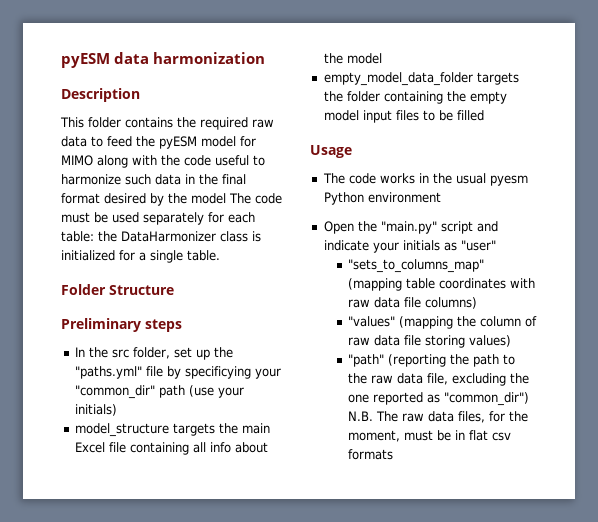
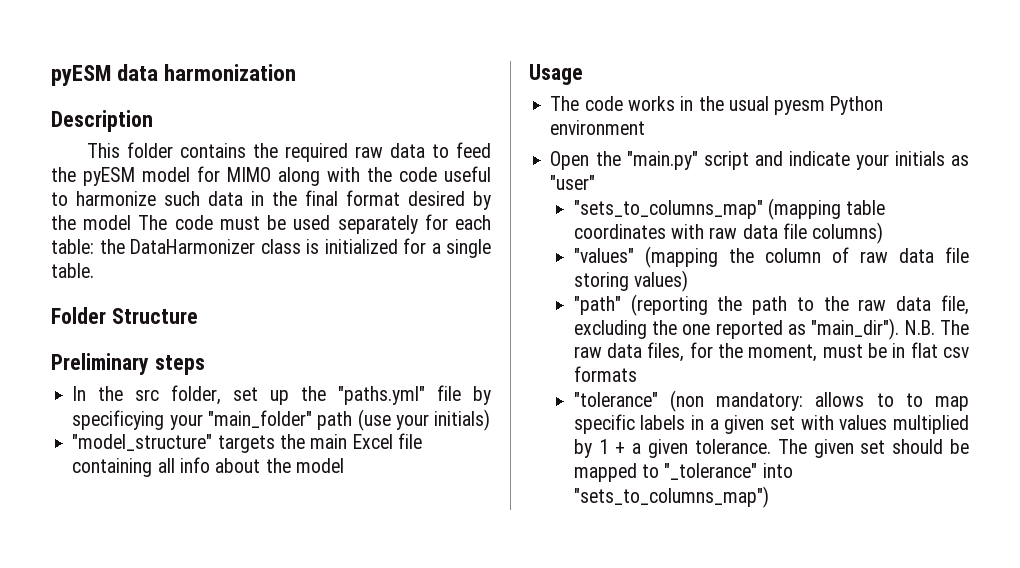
[74,385,155,399] "common_dir" -> [207,410,312,428] "main_folder"
[74,423,169,437] model_structure -> [72,434,213,451] "model_structure"
[323,72,519,86] [323,91,507,104] [323,110,484,123] // empty_model_data_folder targets the folder containing the empty model input files to be filled -> (344, 465) none
[444,392,530,406] "common_dir") -> [811,318,900,340] "main_dir").
(394, 454) none -> [573,390,969,412] [573,414,969,434] [573,439,969,458] [573,463,793,482] [573,486,769,508] // "tolerance" (non mandatory: allows to to map specific labels in a given set with values multiplied by 1 + a given tolerance. The given set should be mapped to "_tolerance" into "sets_to_columns_map")

